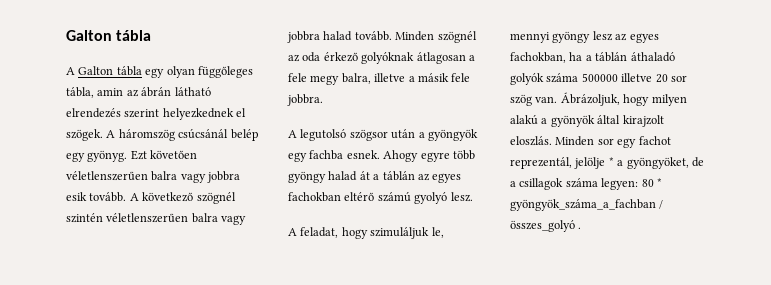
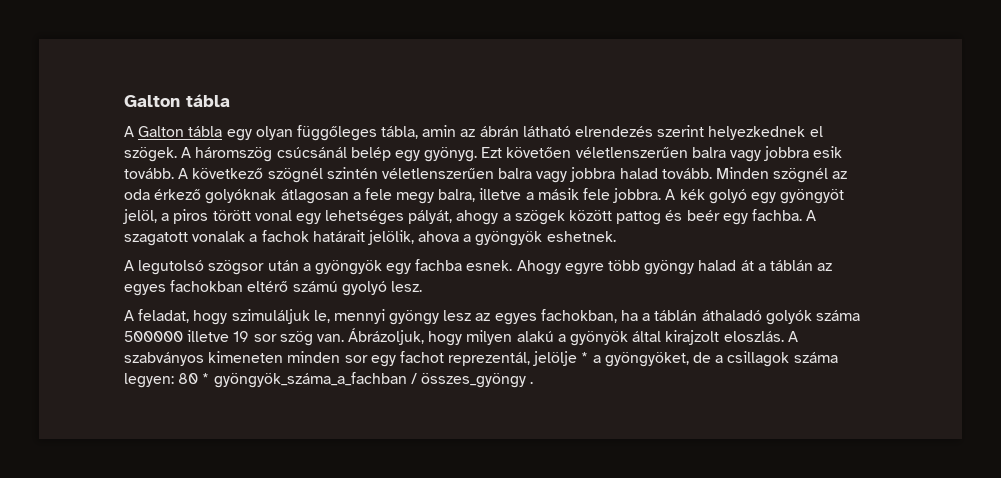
(323, 100) none -> [665,189,845,204] [123,209,817,225] [124,230,616,246] A kék golyó egy gyöngyöt jelöl, a piros törött vonal egy lehetséges pályát, ahogy a szögek között pattog és beér egy fachba. A szagatott vonalak a fachok határait jelölik, ahova a gyöngyök eshetnek.
[655,74,668,83] 20 -> [233,331,250,342] 19
[555,136,595,146] Minden -> [787,331,798,342] [124,351,341,366] A szabványos kimeneten minden
[510,220,575,232] összes_golyó -> [420,373,526,388] összes_gyöngy

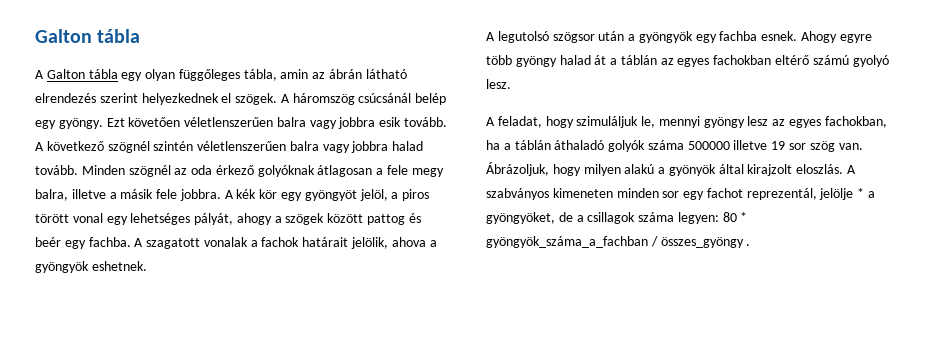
[424,147,478,162] gyönyg. -> [58,118,103,129] gyöngy.
[708,189,747,204] golyó -> [259,189,278,199] kör

